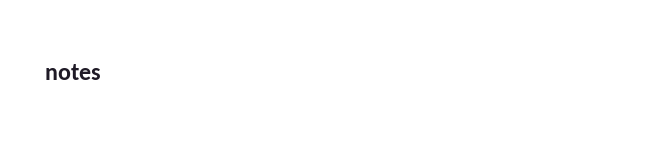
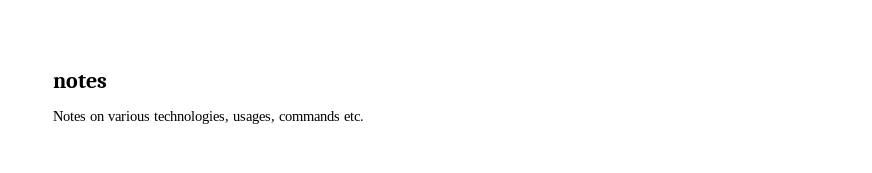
(101, 72) none -> [53,111,364,124] // Notes on various technologies, usages, commands etc.

